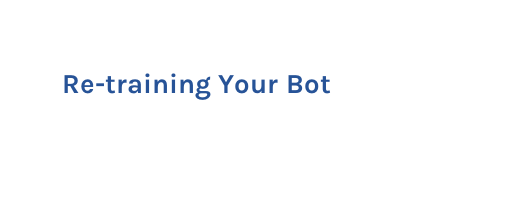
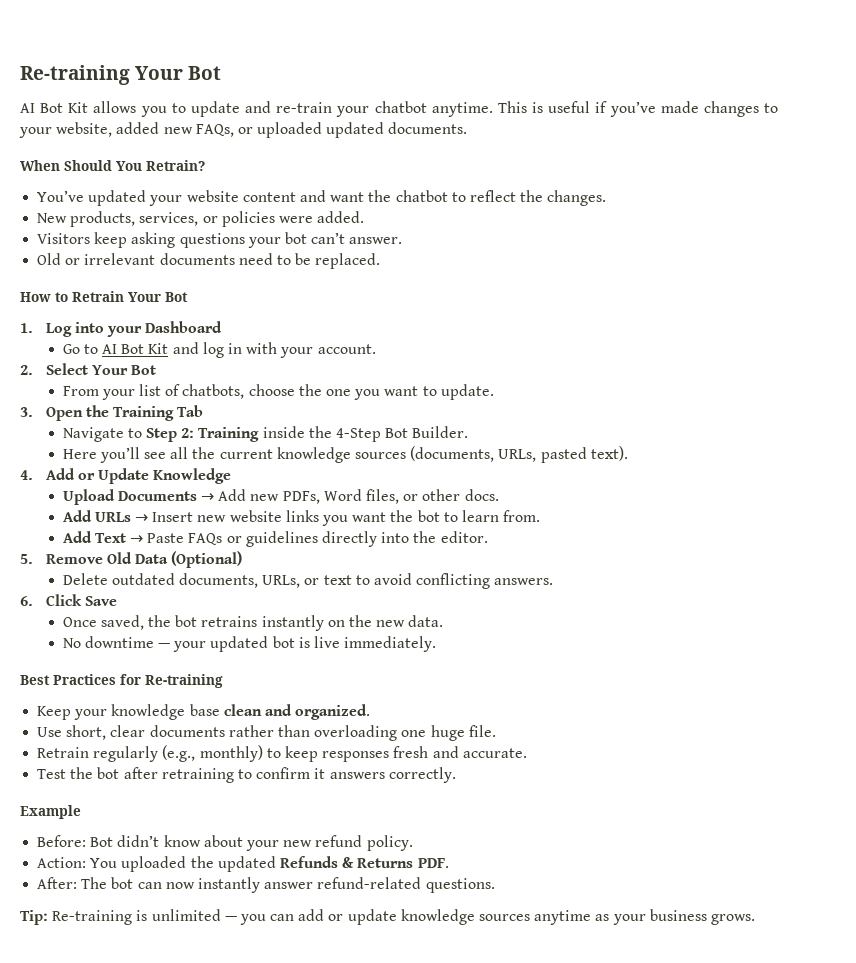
(331, 84) none -> [20,101,778,117] [19,122,468,138] [20,160,205,171] [37,190,607,206] [37,211,365,227] [37,232,403,248] [37,253,381,269] [20,291,188,302] [20,321,223,337] [62,342,376,358] [20,363,157,375] [62,384,494,400] [20,405,204,421] [62,426,469,442] [62,446,628,463] [20,468,232,484] [62,489,499,505] [62,510,541,526] [62,531,488,547] [20,551,243,568] [62,573,554,589] [20,594,117,606] [62,615,444,631] [62,636,437,652] [20,674,223,688] [37,704,371,720] [37,725,496,741] [37,745,527,762] [37,767,456,783] [20,805,81,819] [37,835,413,851] [37,856,449,872] [37,877,495,893] [20,909,755,925] // AI Bot Kit allows you to update and re-train your chatbot anytime. This is useful if you’ve made changes to your website, added new FAQs, or uploaded updated documents. // When Should You Retrain? // You’ve updated your website content and want the chatbot to reflect the changes. // New products, services, or policies were added. // Visitors keep asking questions your bot can’t answer. // Old or irrelevant documents need to be replaced. // How to Retrain Your Bot // 1. Log into your Dashboard // Go to AI Bot Kit and log in with your account. // 2. Select Your Bot // From your list of chatbots, choose the one you want to update. // 3. Open the Training Tab // Navigate to Step 2: Training inside the 4-Step Bot Builder. // Here you’ll see all the current knowledge sources (documents, URLs, pasted text). // 4. Add or Update Knowledge // Upload Documents → Add new PDFs, Word files, or other docs. // Add URLs → Insert new website links you want the bot to learn from. // Add Text → Paste FAQs or guidelines directly into the editor. // 5. Remove Old Data (Optional) // Delete outdated documents, URLs, or text to avoid conflicting answers. // 6. Click Save // Once saved, the bot retrains instantly on the new data. // No downtime — your updated bot is live immediately. // Best Practices for Re-training // Keep your knowledge base clean and organized. // Use short, clear documents rather than overloading one huge file. // Retrain regularly (e.g., monthly) to keep responses fresh and accurate. // Test the bot after retraining to confirm it answers correctly. // Example // Before: Bot didn’t know about your new refund policy. // Action: You uploaded the updated Refunds & Returns PDF. // After: The bot can now instantly answer refund-related questions. // Tip: Re-training is unlimited — you can add or update knowledge sources anytime as your business grows.

